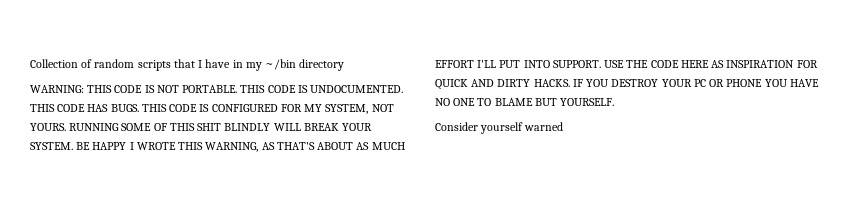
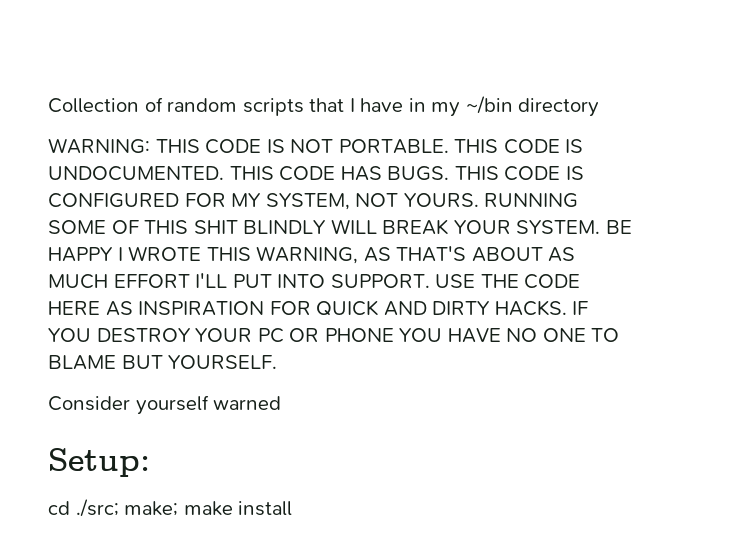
(564, 126) none -> [48,448,150,477] [48,499,293,517] // Setup: // cd ./src; make; make install

